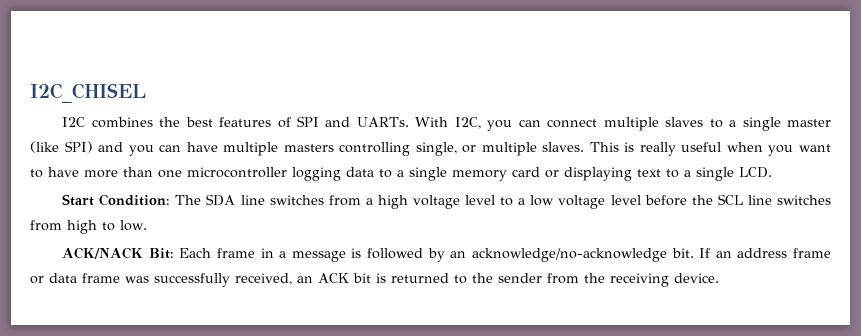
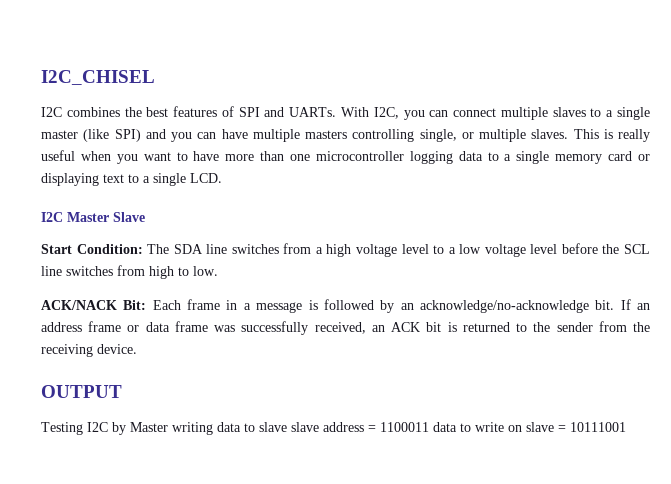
(772, 172) none -> [41,212,145,222] // I2C Master Slave
(719, 278) none -> [41,385,122,398] [41,422,626,435] // OUTPUT // Testing I2C by Master writing data to slave slave address = 1100011 data to write on slave = 10111001

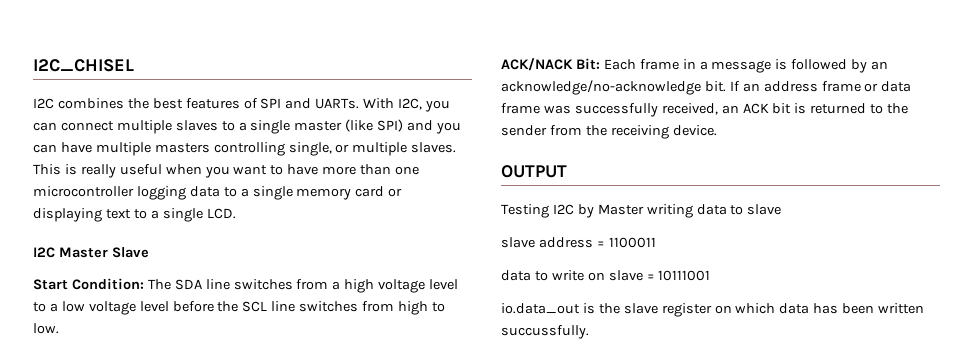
(287, 427) none -> (782, 209) //
(429, 427) none -> (656, 242) //
(626, 427) none -> [501,303,925,317] [501,325,589,339] // io.data_out is the slave register on which data has been written succussfully.

